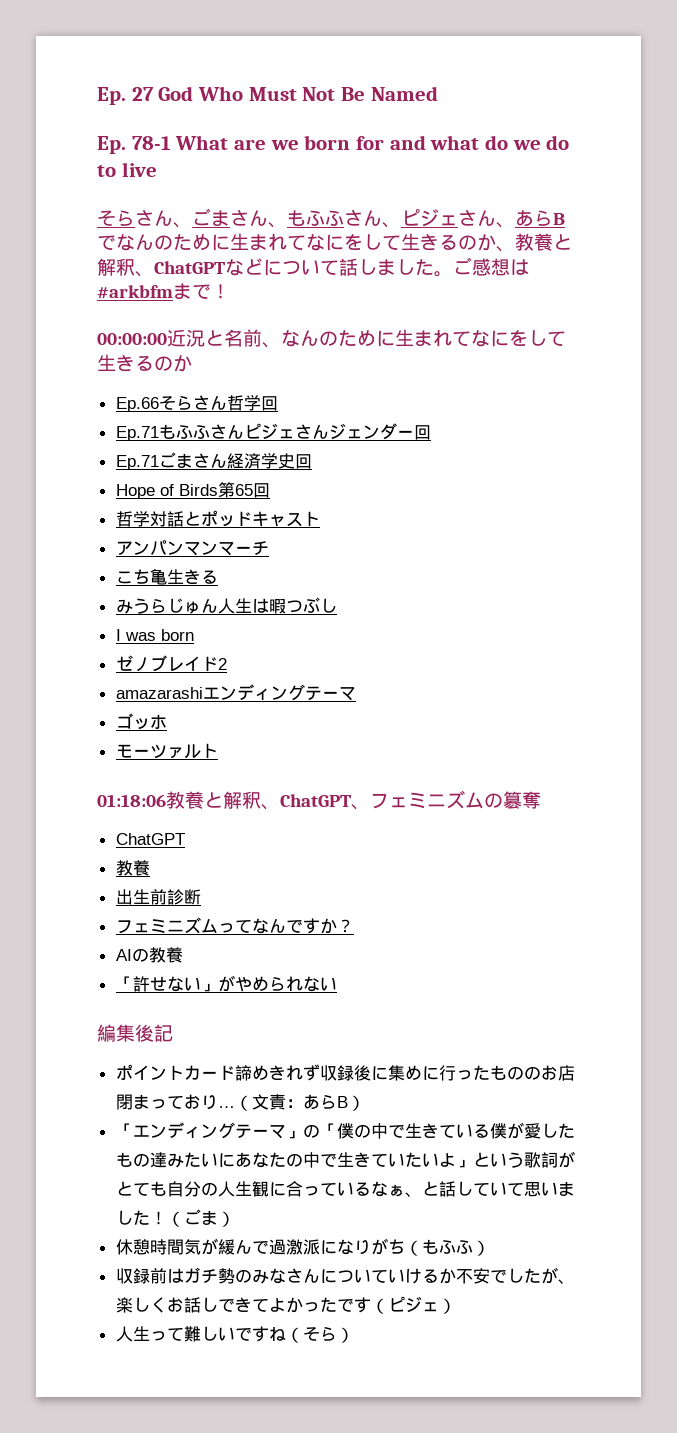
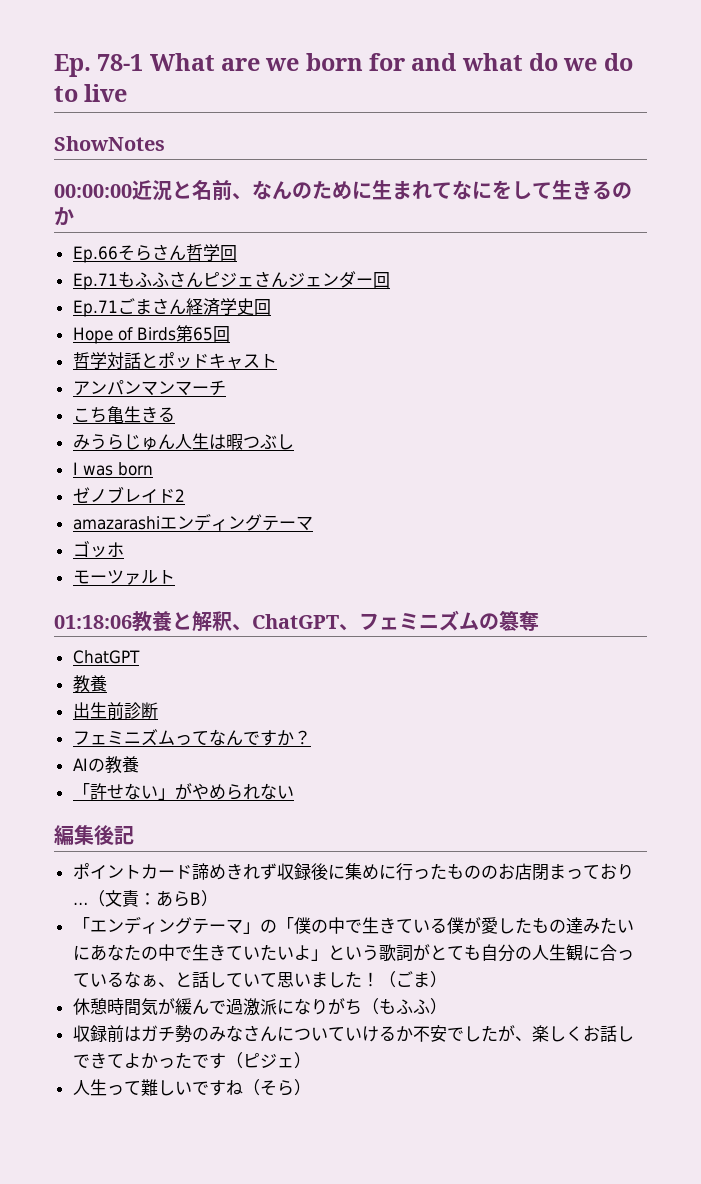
[97,86,438,105] [97,136,126,154] Ep. 27 God Who Must Not Be Named // Ep. -> [54,54,91,77] Ep.
[97,208,565,228] [97,233,572,252] [97,257,529,277] [97,283,230,300] そらさん、ごまさん、もふふさん、ピジェさん、あらBでなんのために生まれてなにをして生きるのか、教養と解釈、ChatGPTなどについて話しました。ご感想は#arkbfmまで！ -> [54,136,165,151] ShowNotes

